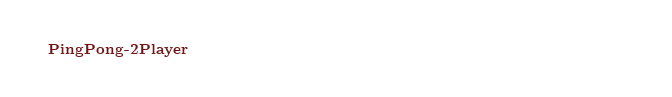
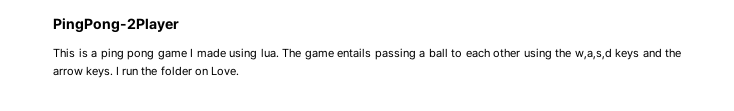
(188, 50) none -> [53,48,681,60] [53,66,239,78] // This is a ping pong game I made using lua. The game entails passing a ball to each other using the w,a,s,d keys and the arrow keys. I run the folder on Love.

